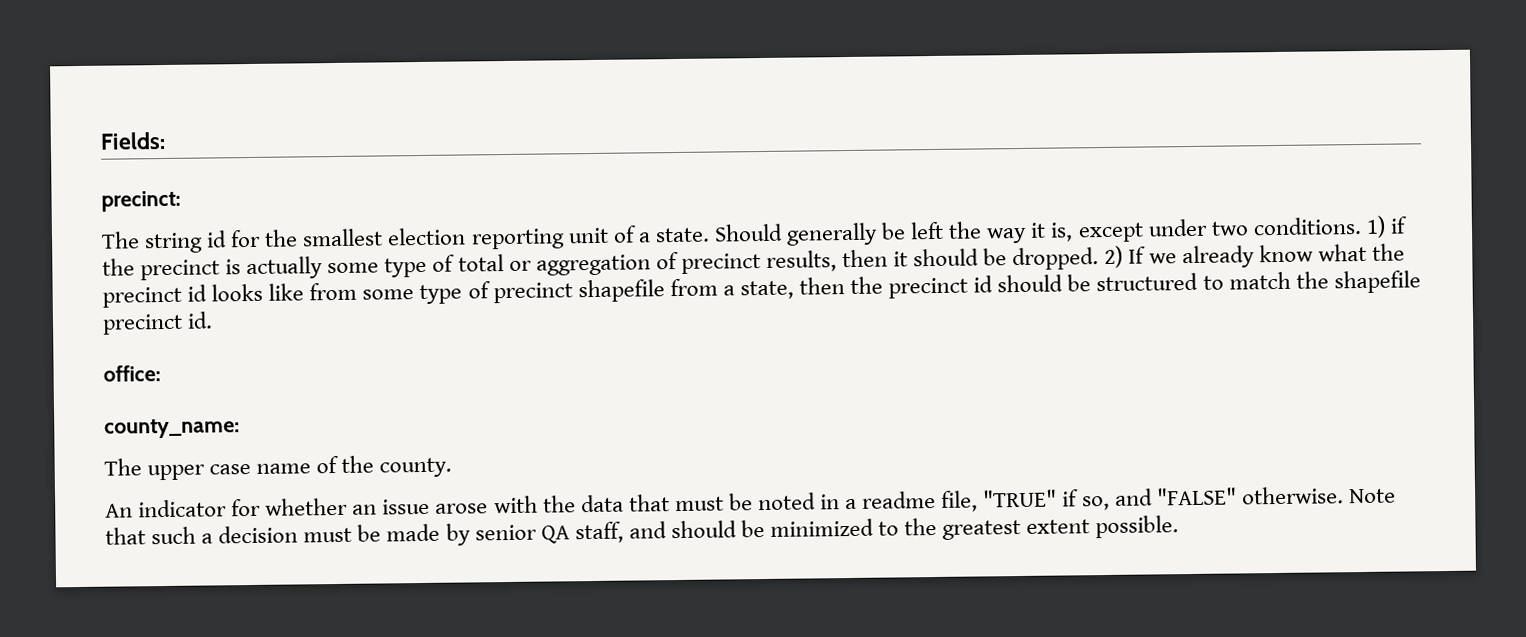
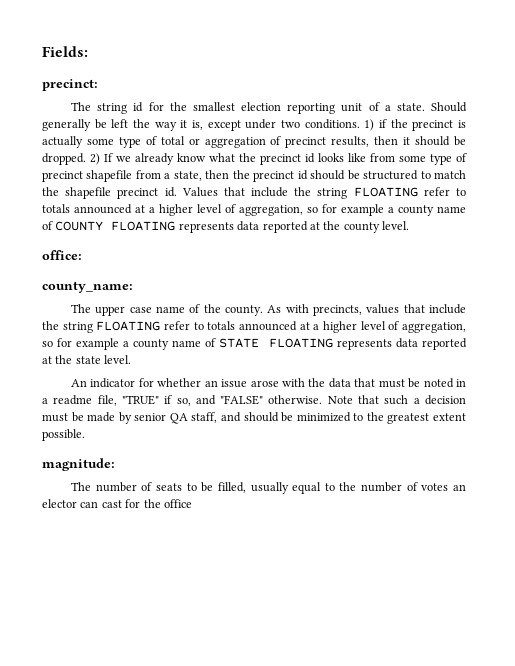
(214, 320) none -> [181,187,467,199] [42,204,466,216] [42,221,409,233] Values that include the string FLOATING refer to totals announced at a higher level of aggregation, so for example a county name of COUNTY FLOATING represents data reported at the county level.
(453, 467) none -> [267,304,466,316] [42,321,467,333] [42,338,468,350] [42,355,132,364] As with precincts, values that include the string FLOATING refer to totals announced at a higher level of aggregation, so for example a county name of STATE FLOATING represents data reported at the state level.
(1180, 527) none -> [42,458,115,471] [71,482,466,494] [42,499,192,508] // magnitude: // The number of seats to be filled, usually equal to the number of votes an elector can cast for the office

